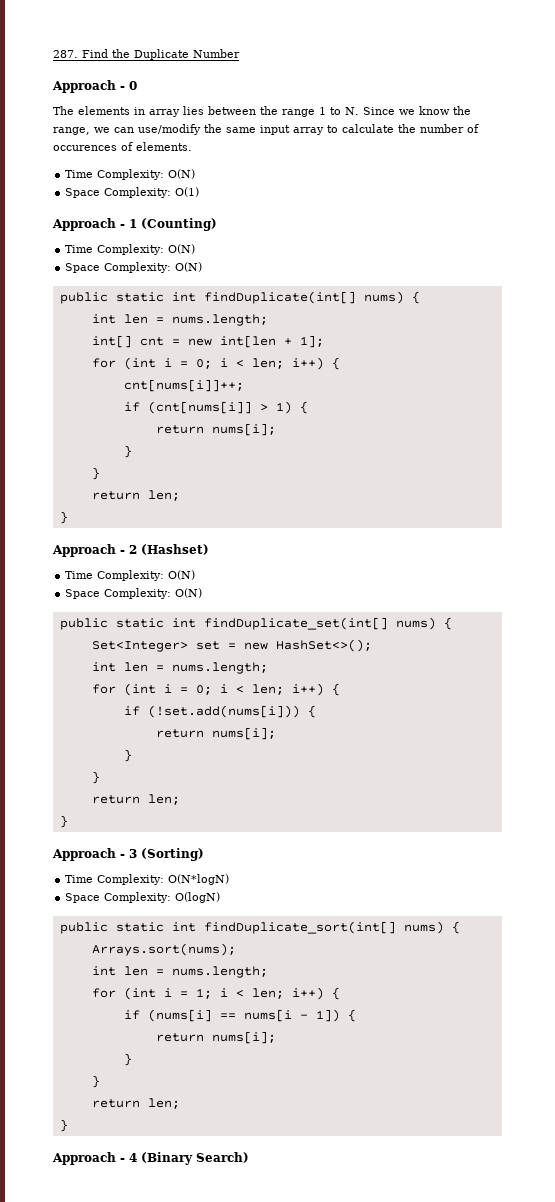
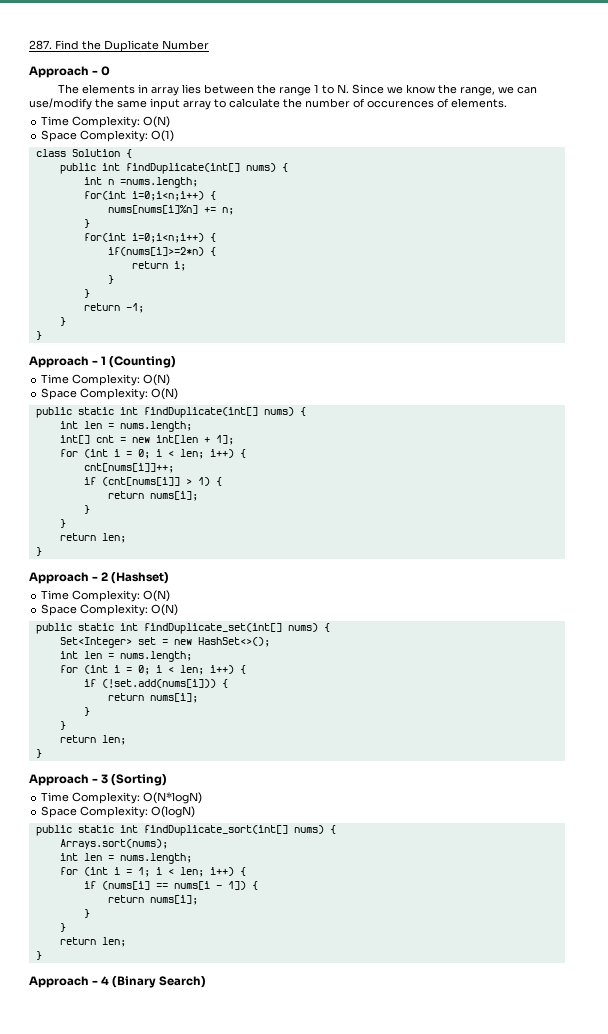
(200, 192) none -> [35,149,132,158] [59,163,288,174] [83,177,198,188] [83,191,216,201] [107,205,234,215] [83,219,90,228] [83,233,216,243] [107,247,216,256] [131,261,186,271] [107,275,114,284] [83,289,90,298] [83,303,144,313] [59,317,66,326] [35,331,42,340] // class Solution { // public int findDuplicate(int[] nums) { // int n =nums.length; // for(int i=0;i<n;i++) { // nums[nums[i]%n] += n; // } // for(int i=0;i<n;i++) { // if(nums[i]>=2*n) { // return i; // } // } // return -1; // } // }

